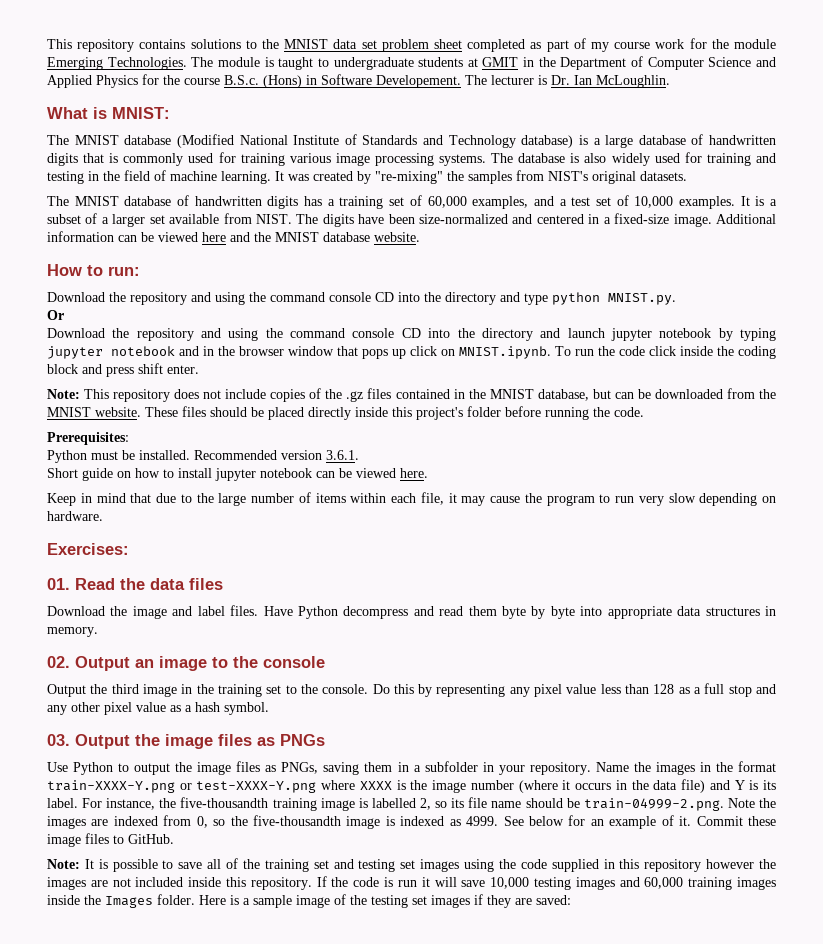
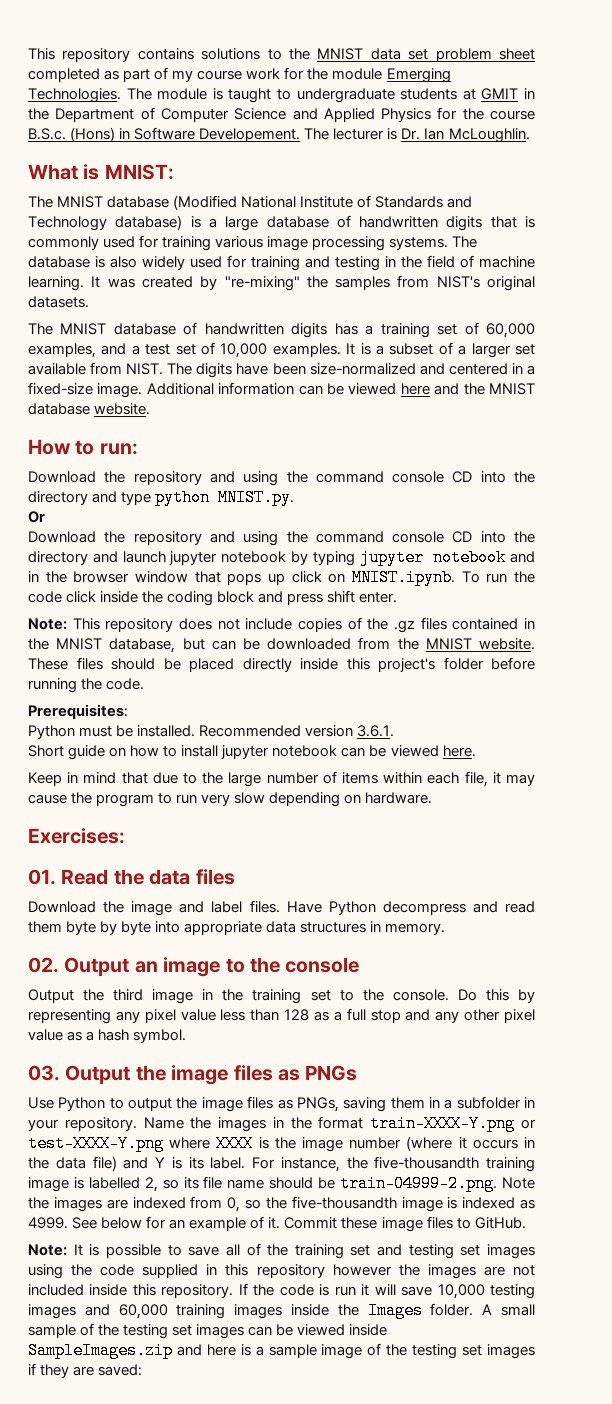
[199,895,226,905] Here -> [482,1304,535,1316] [28,1323,388,1339] [28,1342,236,1359] A small sample of the testing set images can be viewed inside SampleImages.zip and here

